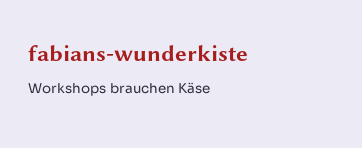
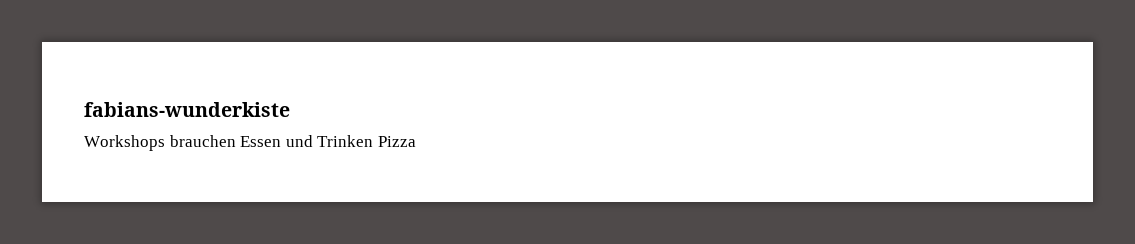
[178,82,211,94] Käse -> [240,135,416,147] Essen und Trinken Pizza

